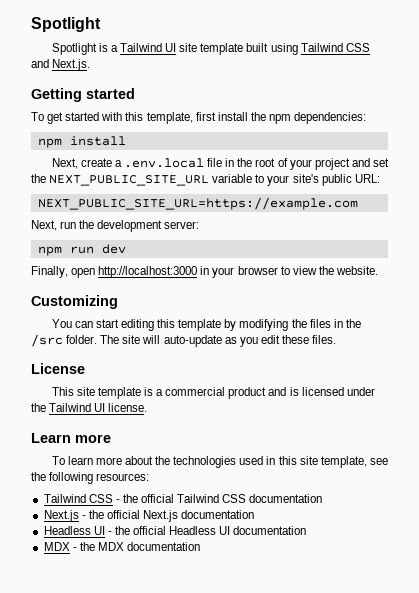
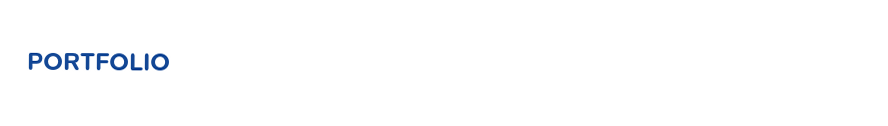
[31,17,101,32] [51,43,370,55] [31,59,91,71] [31,88,135,102] [31,112,367,124] [37,136,126,148] [51,158,389,170] [31,174,380,186] [37,197,358,210] [31,220,200,232] [37,244,126,256] [31,266,378,278] [31,295,118,309] [51,319,361,331] [31,334,337,347] [31,363,85,374] [51,387,375,399] [31,403,148,412] [31,433,111,443] [51,456,388,468] [31,472,150,484] [43,494,323,503] [43,510,255,522] [43,526,307,535] [43,542,201,551] Spotlight // Spotlight is a Tailwind UI site template built using Tailwind CSS and Next.js. // Getting started // To get started with this template, first install the npm dependencies: // npm install // Next, create a .env.local file in the root of your project and set the NEXT_PUBLIC_SITE_URL variable to your site's public URL: // NEXT_PUBLIC_SITE_URL=https://example.com // Next, run the development server: // npm run dev // Finally, open http://localhost:3000 in your browser to view the website. // Customizing // You can start editing this template by modifying the files in the /src folder. The site will auto-update as you edit these files. // License // This site template is a commercial product and is licensed under the Tailwind UI license. // Learn more // To learn more about the technologies used in this site template, see the following resources: // Tailwind CSS - the official Tailwind CSS documentation // Next.js - the official Next.js documentation // Headless UI - the official Headless UI documentation // MDX - the MDX documentation -> [26,52,171,71] PORTFOLIO

